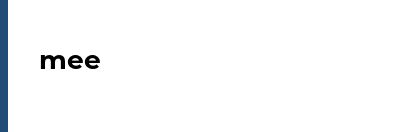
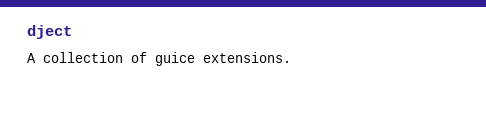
[39,55,101,69] mee -> [27,25,72,39] [27,52,291,66] dject // A collection of guice extensions.

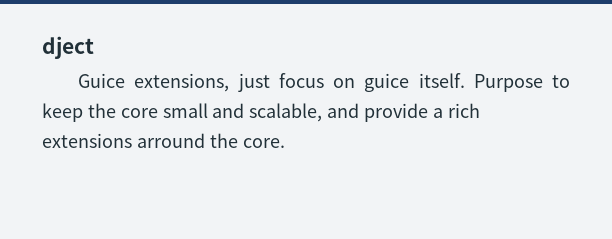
[27,52,291,66] A collection of guice extensions. -> [78,73,570,92] [42,103,480,122] [42,133,285,148] Guice extensions, just focus on guice itself. Purpose to keep the core small and scalable, and provide a rich extensions arround the core.

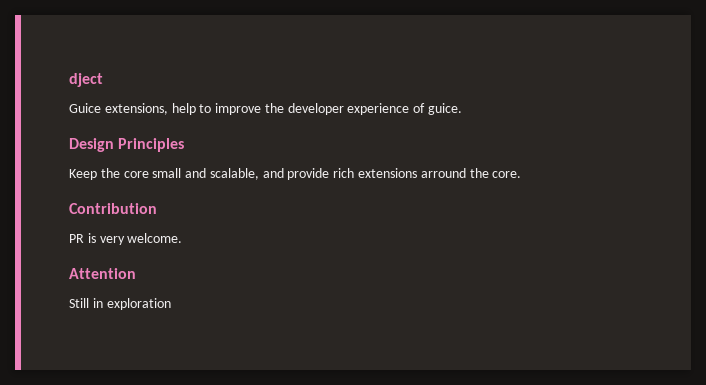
[237,73,570,92] [42,103,83,122] just focus on guice itself. Purpose to keep -> [171,103,463,115] [69,138,185,152] [69,169,97,180] help to improve the developer experience of guice. // Design Principles // Keep
[432,108,443,118] a -> (330, 174) none
(285, 143) none -> [69,203,157,214] [69,233,183,245] [69,268,136,279] [69,298,171,310] // Contribution // PR is very welcome. // Attention // Still in exploration

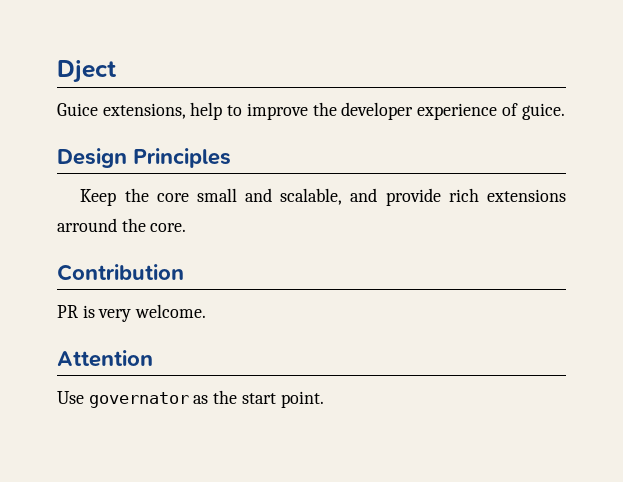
[69,73,103,87] dject -> [57,60,117,83] Dject
[69,298,171,310] Still in exploration -> [57,390,324,408] Use governator as the start point.

